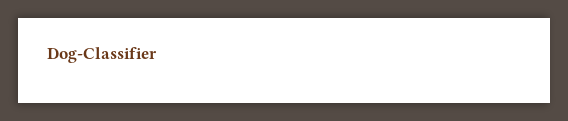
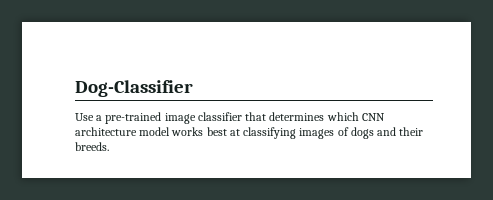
(157, 55) none -> [75,112,385,124] [75,127,424,139] [75,142,109,151] // Use a pre-trained image classifier that determines which CNN architecture model works best at classifying images of dogs and their breeds.

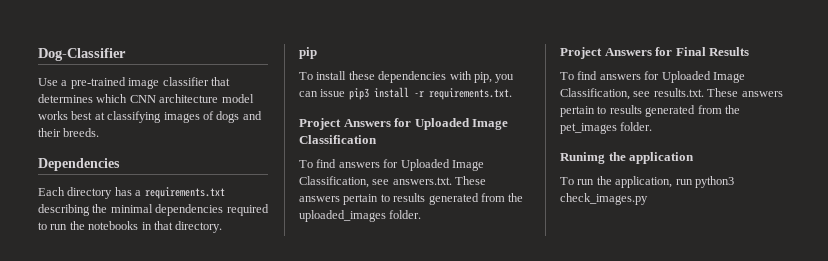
(109, 146) none -> [38,158,120,171] [38,187,225,199] [38,204,269,216] [38,221,223,233] [299,47,317,59] [299,71,515,83] [299,87,512,100] [299,118,509,130] [299,135,377,144] [299,159,484,171] [299,176,487,188] [299,193,524,205] [299,210,422,222] [560,47,750,59] [560,71,745,83] [560,88,783,100] [560,105,740,117] [560,122,653,134] [560,152,695,164] [560,176,734,188] [560,193,648,205] // Dependencies // Each directory has a requirements.txt describing the minimal dependencies required to run the notebooks in that directory. // pip // To install these dependencies with pip, you can issue pip3 install -r requirements.txt. // Project Answers for Uploaded Image Classification // To find answers for Uploaded Image Classification, see answers.txt. These answers pertain to results generated from the uploaded_images folder. // Project Answers for Final Results // To find answers for Uploaded Image Classification, see results.txt. These answers pertain to results generated from the pet_images folder. // Runimg the application // To run the application, run python3 check_images.py

